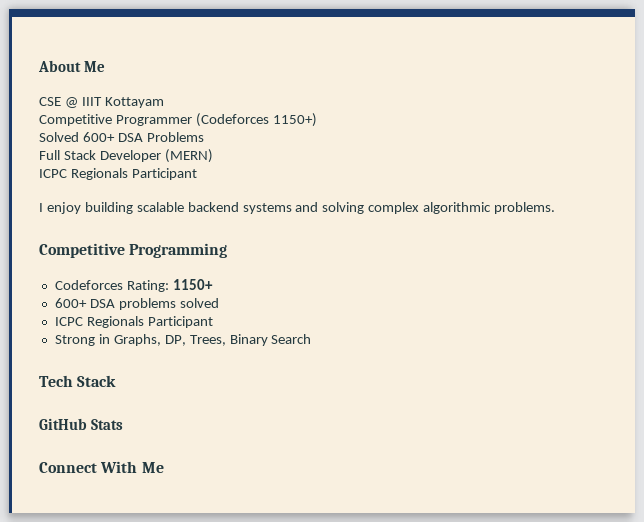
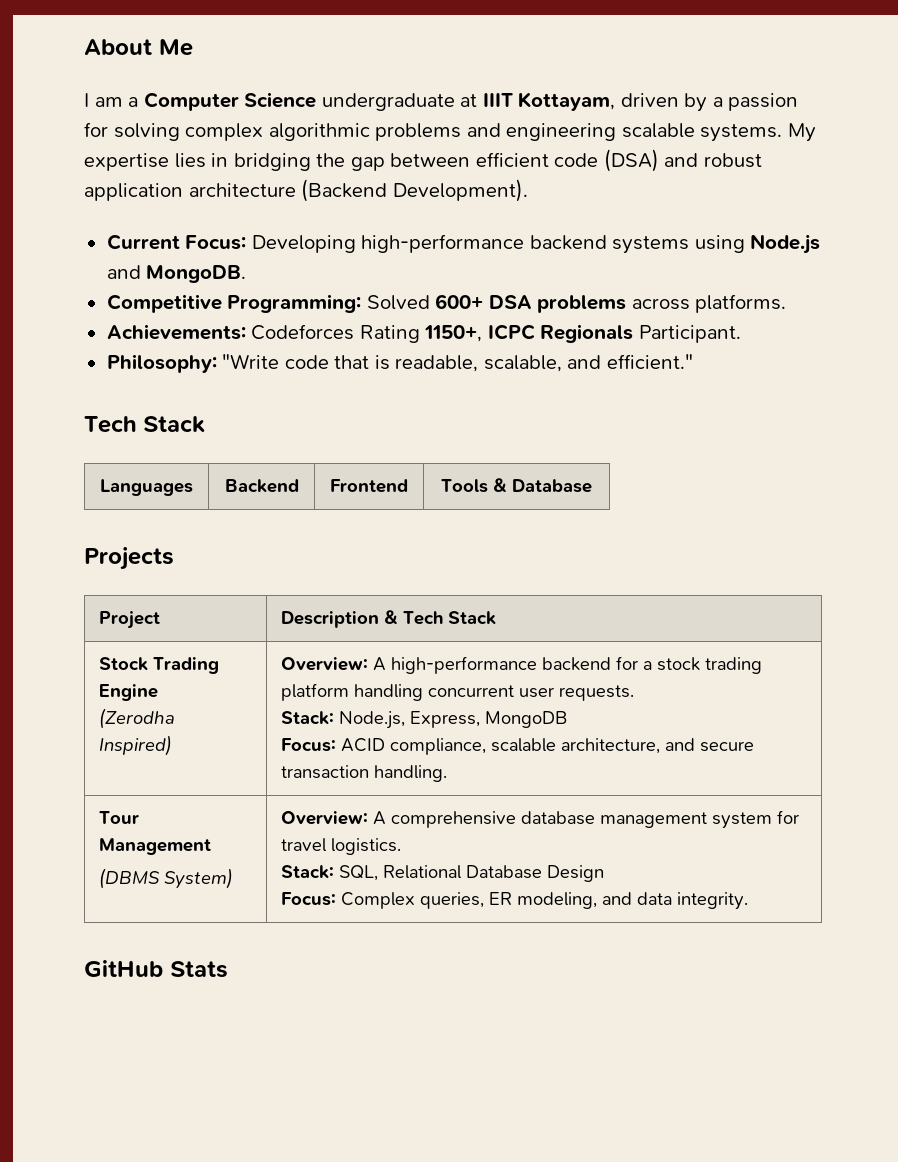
[39,97,164,108] [39,113,317,127] [39,132,204,142] [39,149,213,163] [39,168,197,180] [39,202,556,214] [39,243,228,258] [54,279,213,292] [54,298,219,310] [54,316,213,328] [54,334,312,346] [39,375,117,387] CSE @ IIIT Kottayam // Competitive Programmer (Codeforces 1150+) // Solved 600+ DSA Problems // Full Stack Developer (MERN) // ICPC Regionals Participant // I enjoy building scalable backend systems and solving complex algorithmic problems. // Competitive Programming // Codeforces Rating: 1150+ // 600+ DSA problems solved // ICPC Regionals Participant // Strong in Graphs, DP, Trees, Binary Search // Tech Stack -> [84,92,799,112] [84,122,816,142] [84,149,762,172] [84,179,528,202] [106,234,821,254] [106,265,247,283] [106,294,787,313] [106,324,741,343] [106,354,693,373] [84,416,205,433] [100,479,193,496] [224,479,299,493] [330,479,408,493] [440,478,592,493] [84,547,174,570] [99,611,161,629] [281,610,497,628] [99,657,220,674] [99,684,159,701] [99,708,176,729] [99,735,173,756] [281,656,763,674] [281,683,635,701] [281,711,568,729] [281,738,755,755] [281,765,448,782] [99,811,140,824] [99,838,212,855] [99,868,234,889] [281,810,800,829] [281,838,402,855] [281,865,605,882] [281,892,749,910] I am a Computer Science undergraduate at IIIT Kottayam, driven by a passion for solving complex algorithmic problems and engineering scalable systems. My expertise lies in bridging the gap between efficient code (DSA) and robust application architecture (Backend Development). // Current Focus: Developing high-performance backend systems using Node.js and MongoDB. // Competitive Programming: Solved 600+ DSA problems across platforms. // Achievements: Codeforces Rating 1150+, ICPC Regionals Participant. // Philosophy: "Write code that is readable, scalable, and efficient." // Tech Stack // Languages | Backend | Frontend | Tools & Database // Projects // Project | Description & Tech Stack // Stock Trading Engine // (Zerodha Inspired) | Overview: A high-performance backend for a stock trading platform handling concurrent user requests. // Stack: Node.js, Express, MongoDB // Focus: ACID compliance, scalable architecture, and secure transaction handling. // Tour Management // (DBMS System) | Overview: A comprehensive database management system for travel logistics. // Stack: SQL, Relational Database Design // Focus: Complex queries, ER modeling, and data integrity.
[39,461,164,473] // Connect With Me -> (228, 969) none

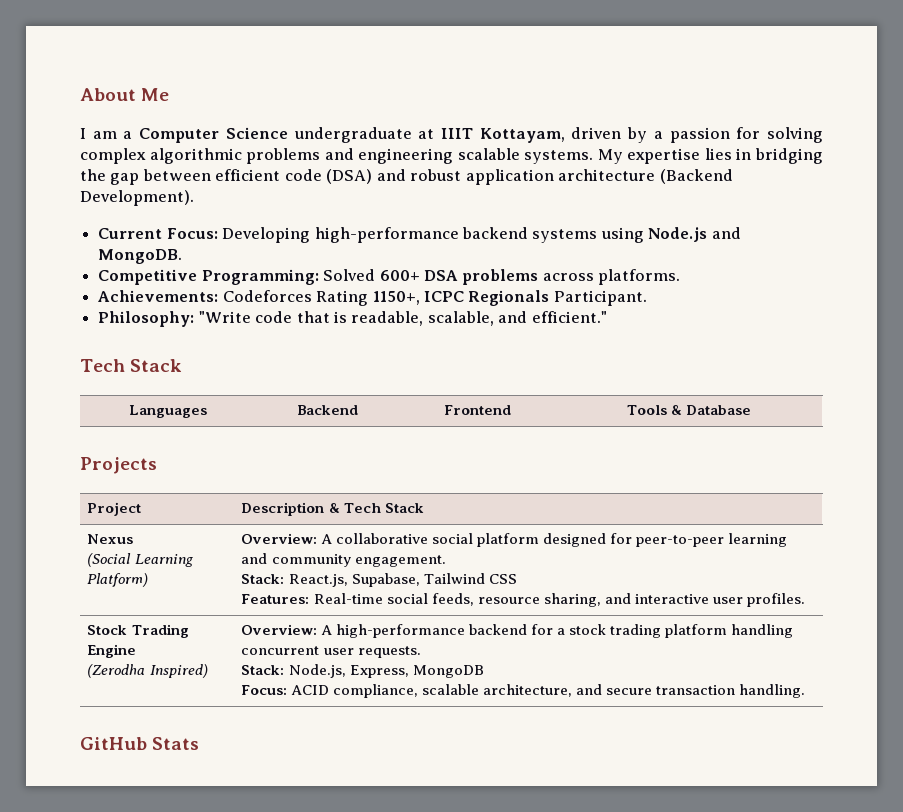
(497, 618) none -> [87,534,134,544] [87,553,193,567] [87,573,149,587] [241,533,787,547] [241,553,446,567] [241,573,517,587] [241,593,805,607] // Nexus // (Social Learning Platform) | Overview: A collaborative social platform designed for peer-to-peer learning and community engagement. // Stack: React.js, Supabase, Tailwind CSS // Features: Real-time social feeds, resource sharing, and interactive user profiles.
[99,811,140,824] [99,838,212,855] [99,868,234,889] [281,810,800,829] [281,838,402,855] [281,865,605,882] [281,892,749,910] // Tour Management // (DBMS System) | Overview: A comprehensive database management system for travel logistics. // Stack: SQL, Relational Database Design // Focus: Complex queries, ER modeling, and data integrity. -> (805, 691) none

